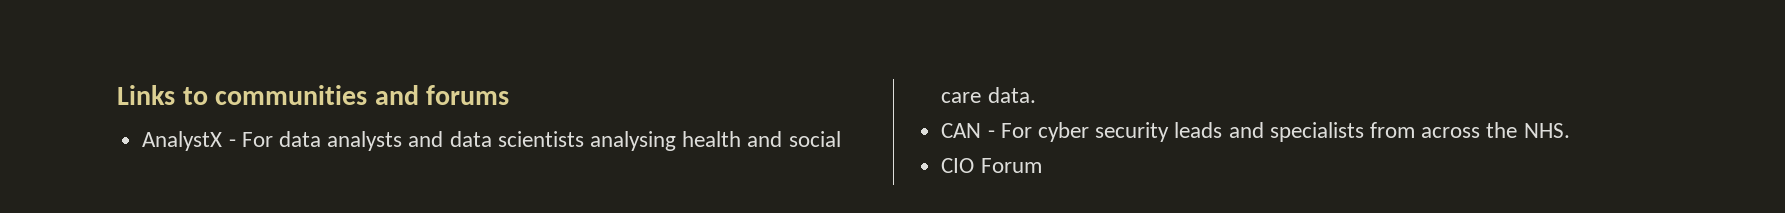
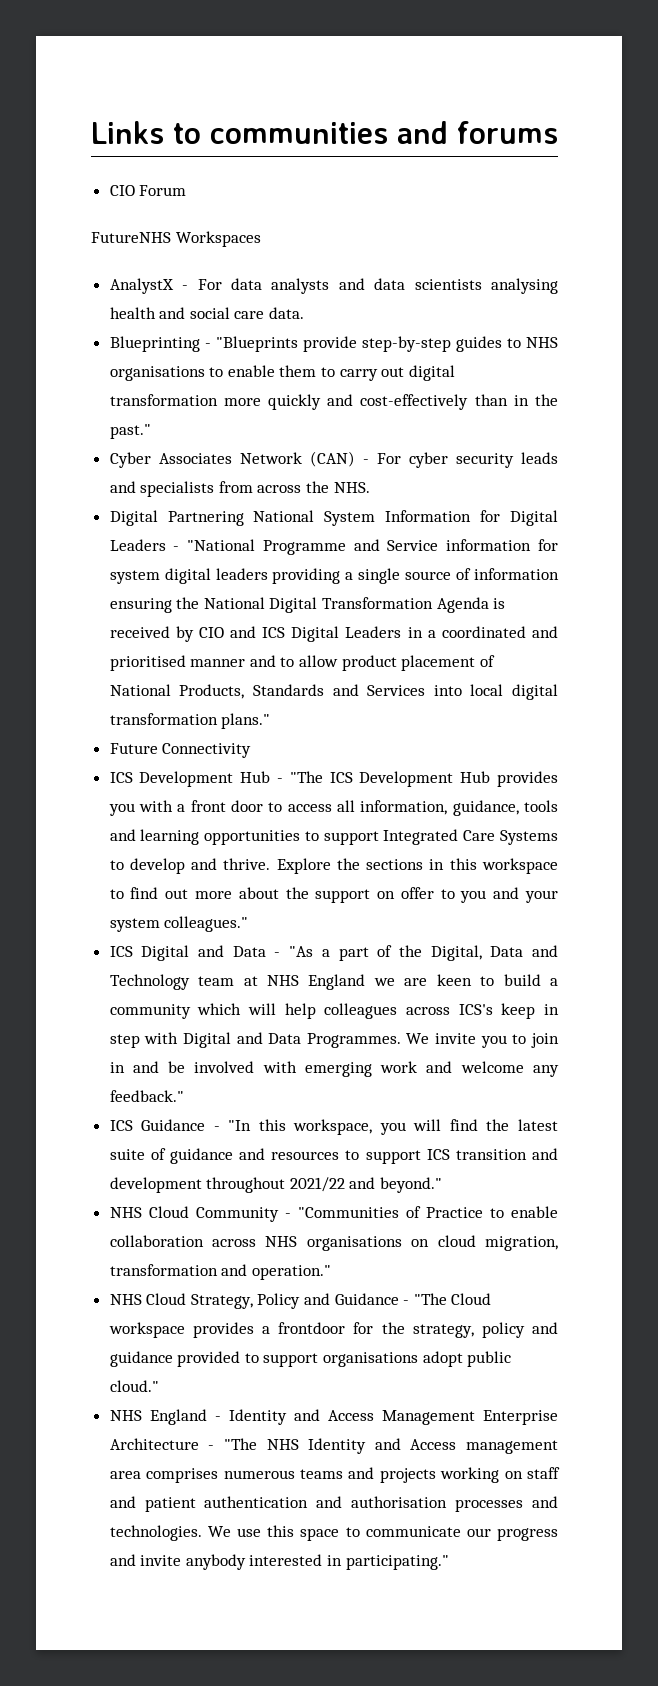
(510, 95) none -> [109,185,187,196] [91,231,261,247] // CIO Forum // FutureNHS Workspaces
[941,123,982,138] CAN -> [109,336,558,352] [109,365,455,381] [109,394,559,410] [109,424,151,439] [109,451,355,468] Blueprinting - "Blueprints provide step-by-step guides to NHS organisations to enable them to carry out digital transformation more quickly and cost-effectively than in the past." // Cyber Associates Network (CAN)
[941,158,1042,173] CIO Forum -> [109,510,558,526] [109,539,558,555] [109,568,559,584] [109,597,506,613] [109,626,558,642] [109,655,495,671] [109,684,558,700] [109,713,271,729] [109,743,252,758] [109,771,558,787] [108,800,558,816] [109,829,558,845] [109,858,558,874] [109,887,558,903] [109,916,249,932] [109,945,558,961] [109,974,558,990] [109,1003,560,1019] [109,1032,559,1048] [109,1061,559,1077] [109,1090,184,1102] [109,1119,558,1135] [109,1148,558,1164] [109,1177,443,1193] [109,1206,558,1222] [109,1235,558,1251] [109,1264,331,1280] [109,1293,492,1309] [108,1322,559,1338] [109,1351,512,1367] [109,1380,159,1392] [109,1409,558,1425] [109,1438,558,1454] [109,1467,561,1483] [109,1496,558,1512] [109,1525,558,1541] [109,1554,449,1570] Digital Partnering National System Information for Digital Leaders - "National Programme and Service information for system digital leaders providing a single source of information ensuring the National Digital Transformation Agenda is received by CIO and ICS Digital Leaders in a coordinated and prioritised manner and to allow product placement of National Products, Standards and Services into local digital transformation plans." // Future Connectivity // ICS Development Hub - "The ICS Development Hub provides you with a front door to access all information, guidance, tools and learning opportunities to support Integrated Care Systems to develop and thrive. Explore the sections in this workspace to find out more about the support on offer to you and your system colleagues." // ICS Digital and Data - "As a part of the Digital, Data and Technology team at NHS England we are keen to build a community which will help colleagues across ICS's keep in step with Digital and Data Programmes. We invite you to join in and be involved with emerging work and welcome any feedback." // ICS Guidance - "In this workspace, you will find the latest suite of guidance and resources to support ICS transition and development throughout 2021/22 and beyond." // NHS Cloud Community - "Communities of Practice to enable collaboration across NHS organisations on cloud migration, transformation and operation." // NHS Cloud Strategy, Policy and Guidance - "The Cloud workspace provides a frontdoor for the strategy, policy and guidance provided to support organisations adopt public cloud." // NHS England - Identity and Access Management Enterprise Architecture - "The NHS Identity and Access management area comprises numerous teams and projects working on staff and patient authentication and authorisation processes and technologies. We use this space to communicate our progress and invite anybody interested in participating."

